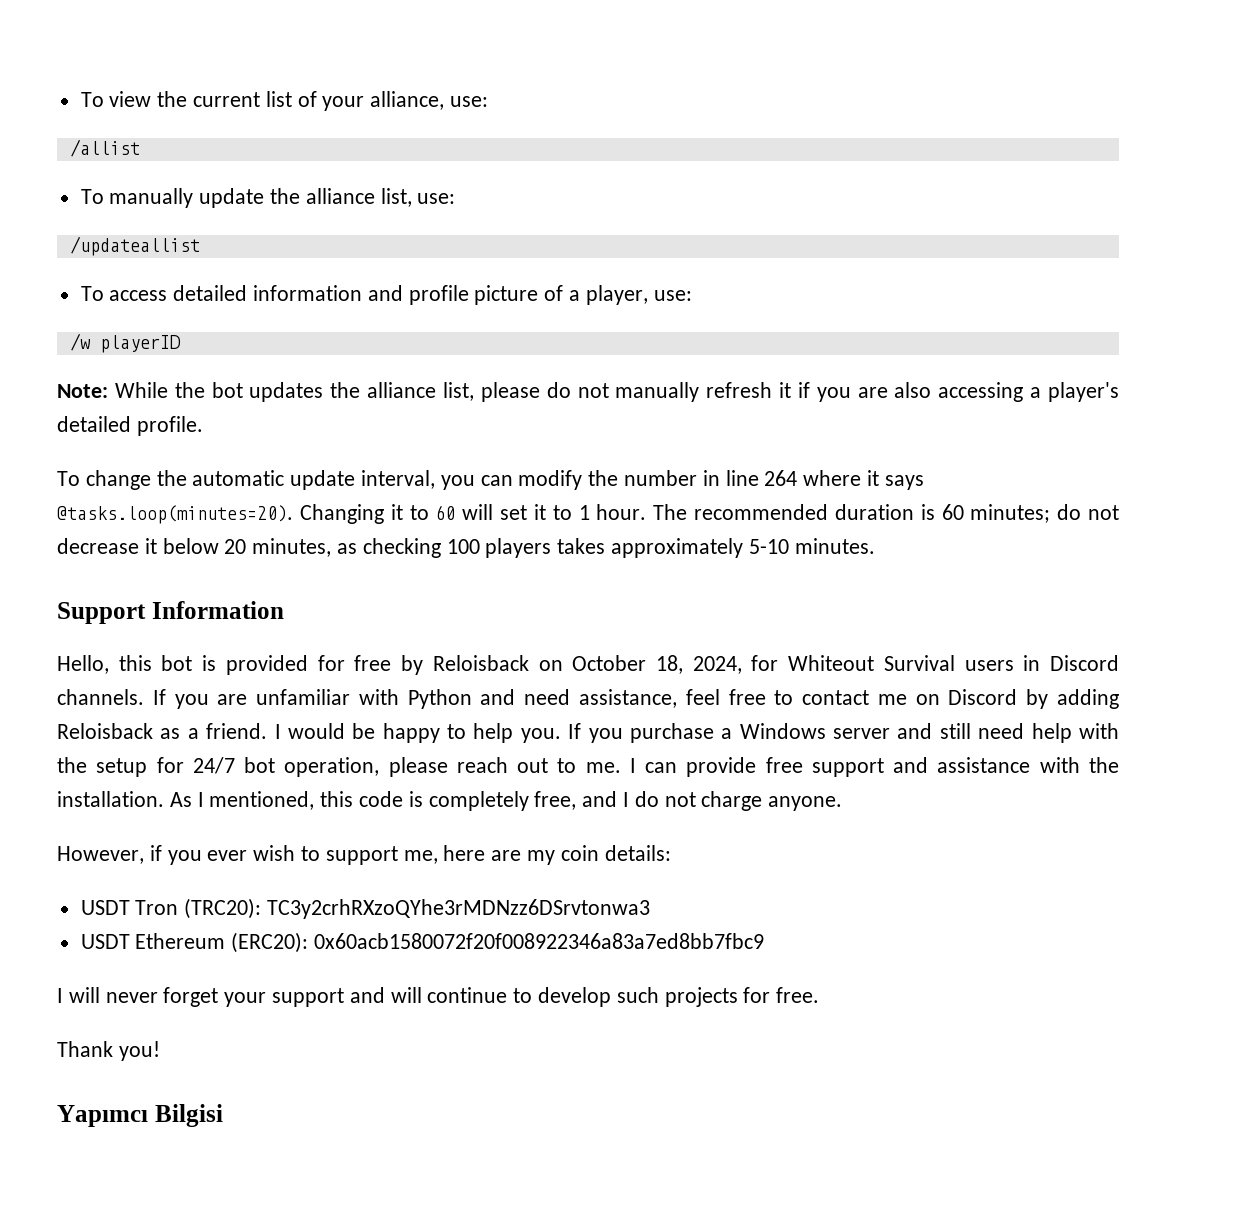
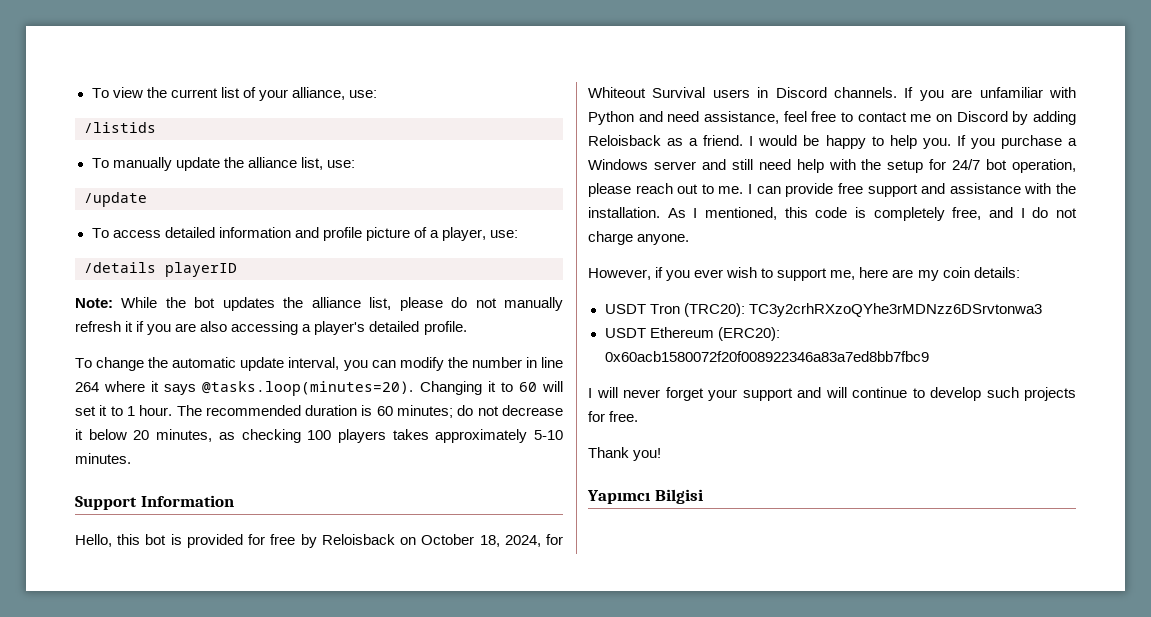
[69,139,140,157] /allist -> [84,122,156,133] /listids
[69,236,200,256] /updateallist -> [84,192,147,207] /update
[69,333,91,351] /w -> [84,262,156,273] /details

